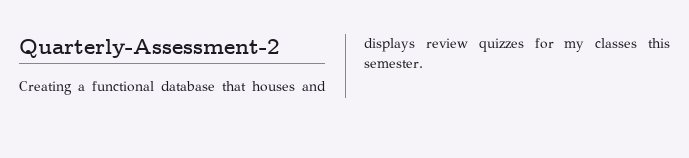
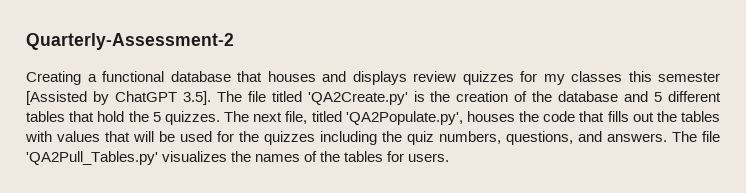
[364,60,423,68] semester. -> [658,72,720,82] [26,91,721,105] [26,111,720,125] [25,131,720,145] [26,151,450,165] semester [Assisted by ChatGPT 3.5]. The file titled 'QA2Create.py' is the creation of the database and 5 different tables that hold the 5 quizzes. The next file, titled 'QA2Populate.py', houses the code that fills out the tables with values that will be used for the quizzes including the quiz numbers, questions, and answers. The file 'QA2Pull_Tables.py' visualizes the names of the tables for users.

